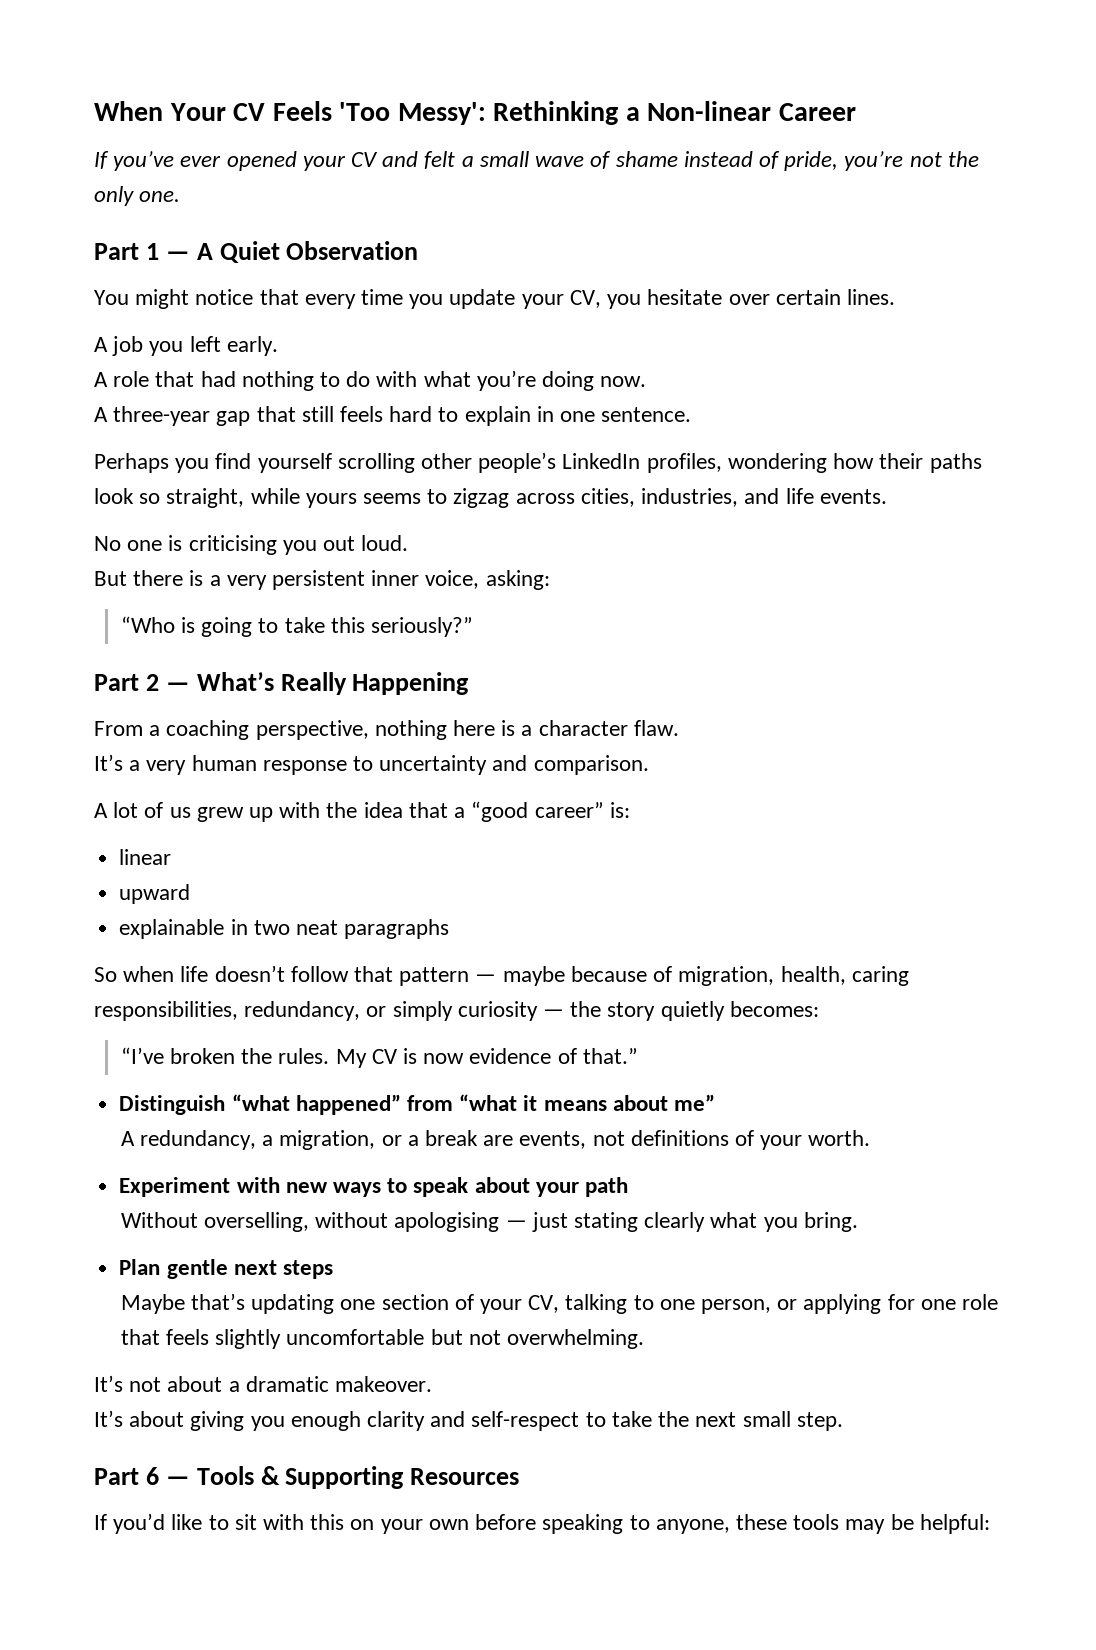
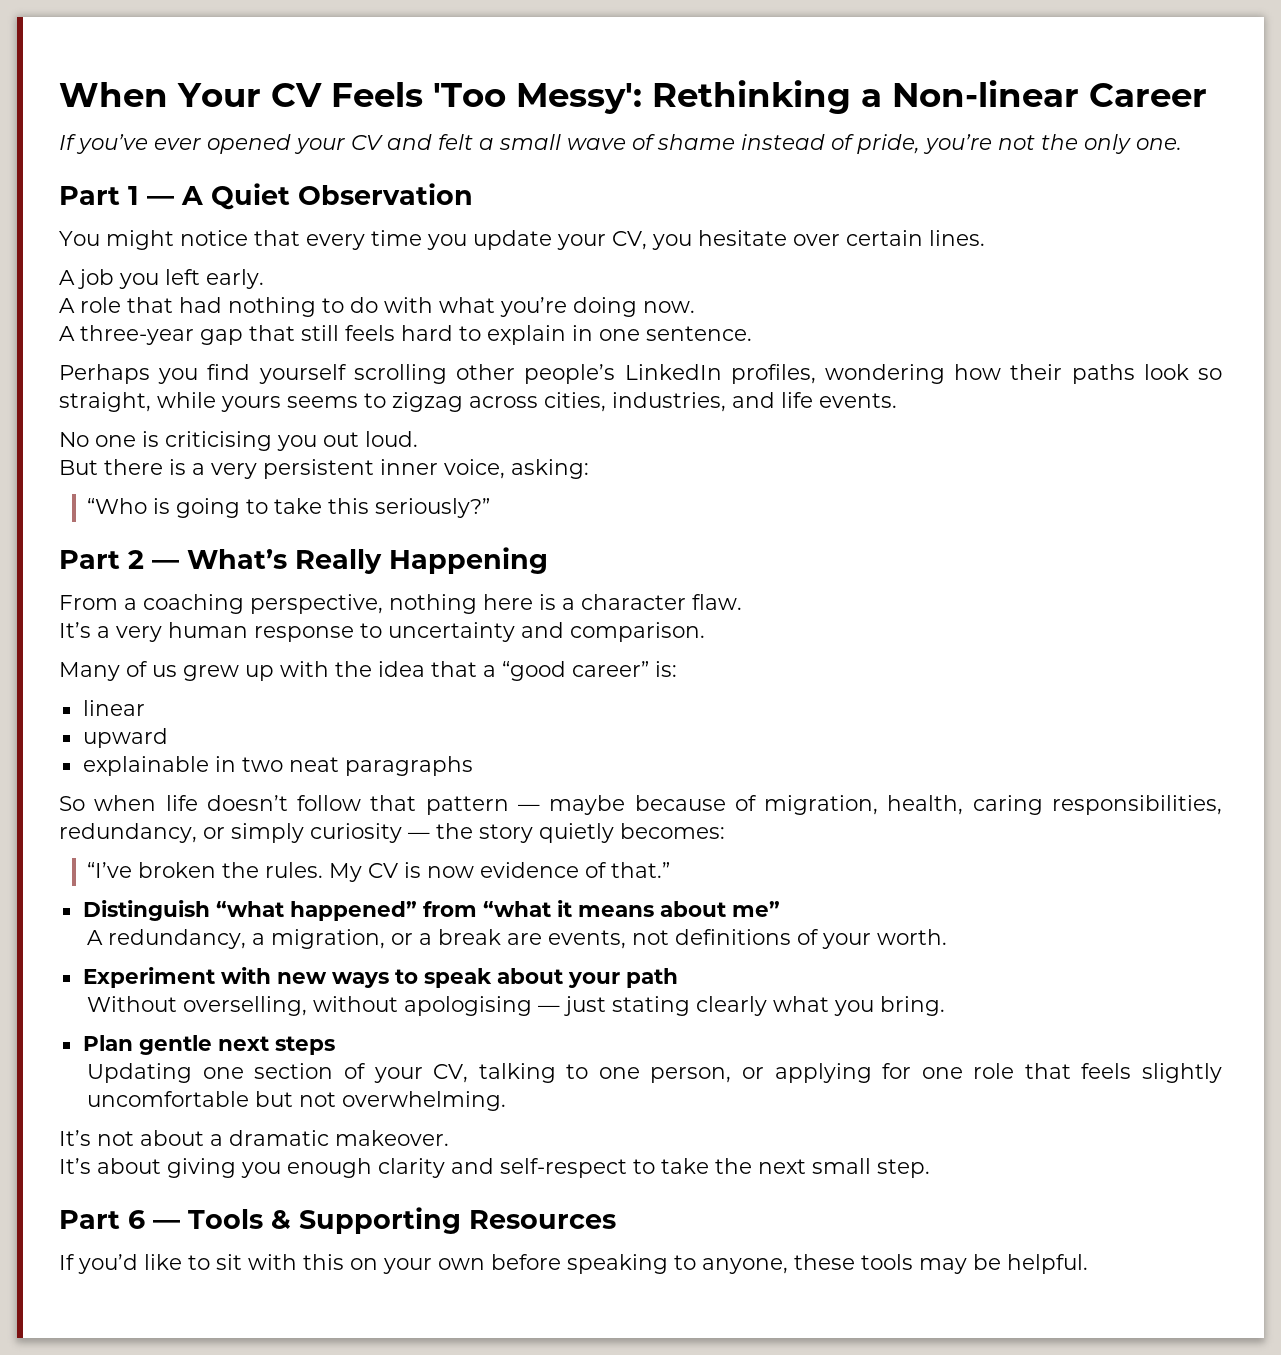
[94,802,139,818] A lot -> [59,662,120,681] Many
[120,1293,335,1314] Maybe that’s updating -> [87,1063,193,1083] Updating
[919,1514,990,1534] helpful: -> [1007,1254,1088,1274] helpful.

